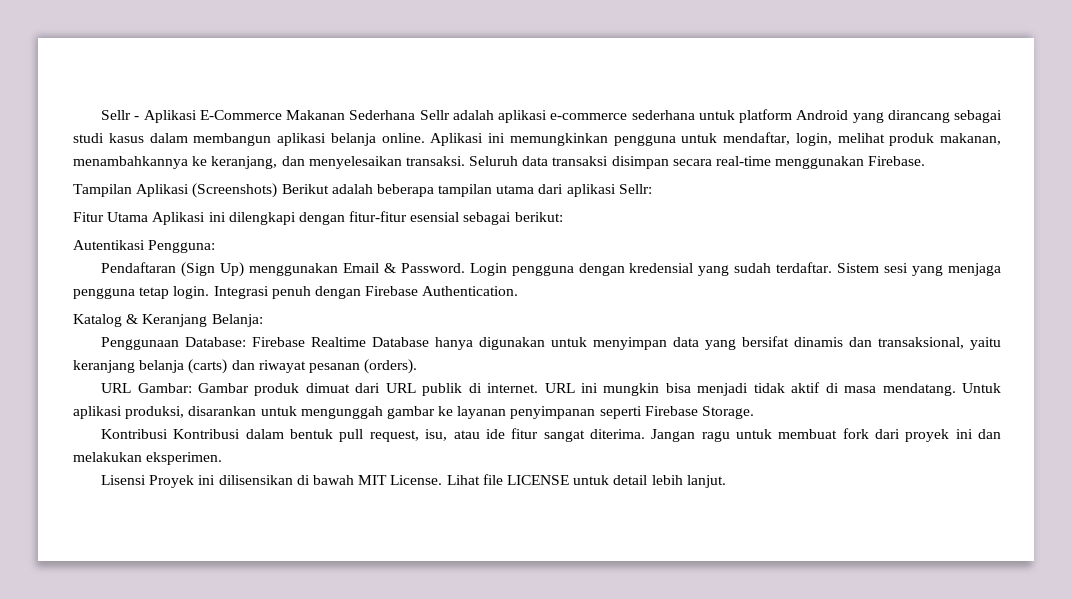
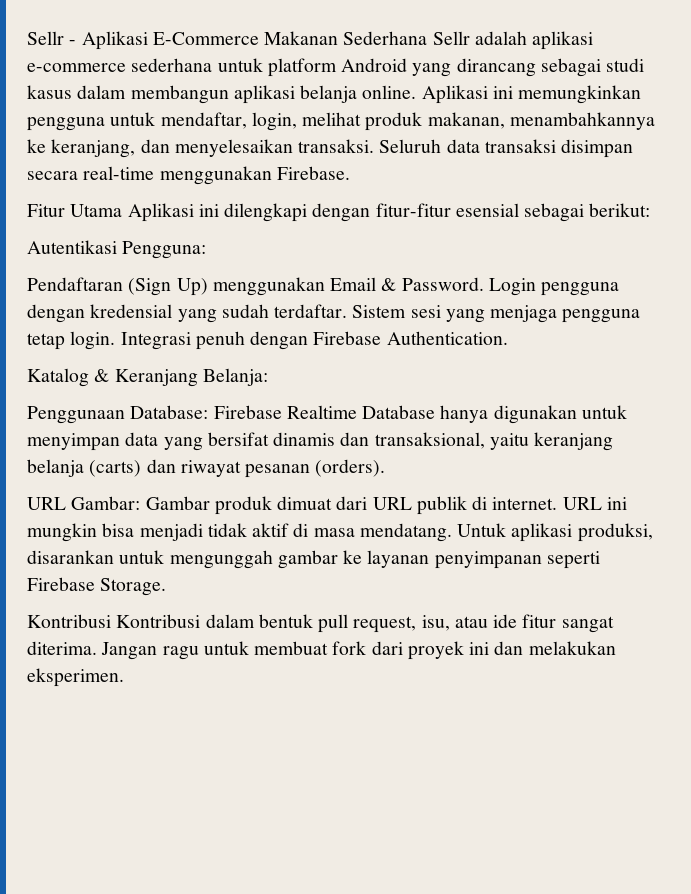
[73,183,652,198] // Tampilan Aplikasi (Screenshots) Berikut adalah beberapa tampilan utama dari aplikasi Sellr: -> (350, 173) none
[101,474,726,488] // Lisensi Proyek ini dilisensikan di bawah MIT License. Lihat file LICENSE untuk detail lebih lanjut. -> (124, 677) none

